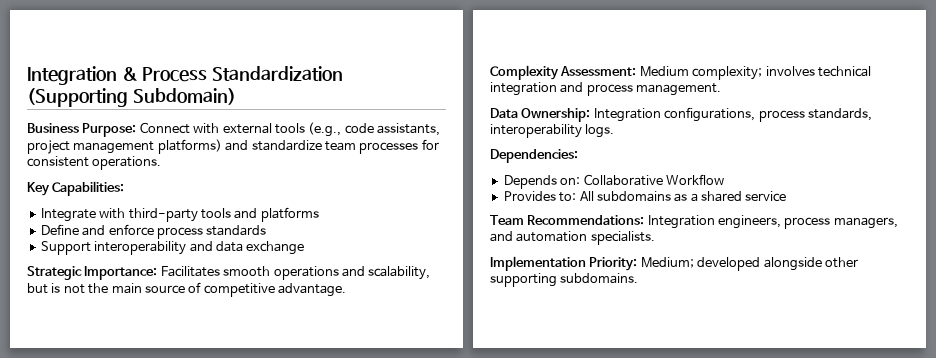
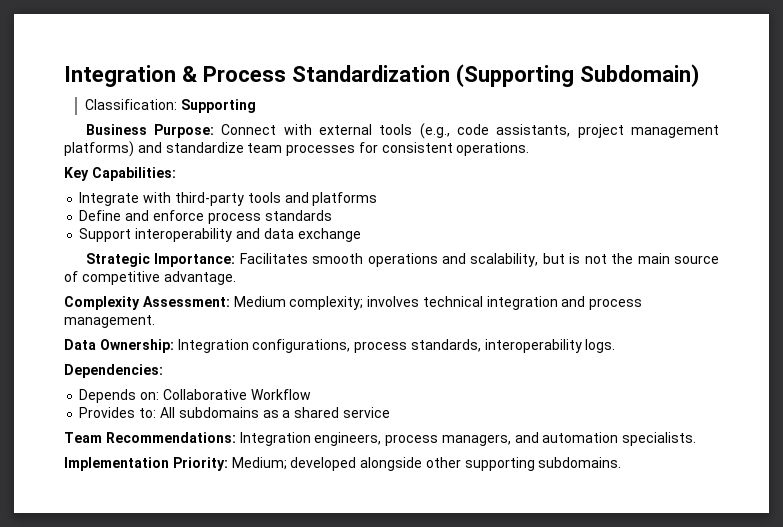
(236, 96) none -> [85,99,256,113] // Classification: Supporting

